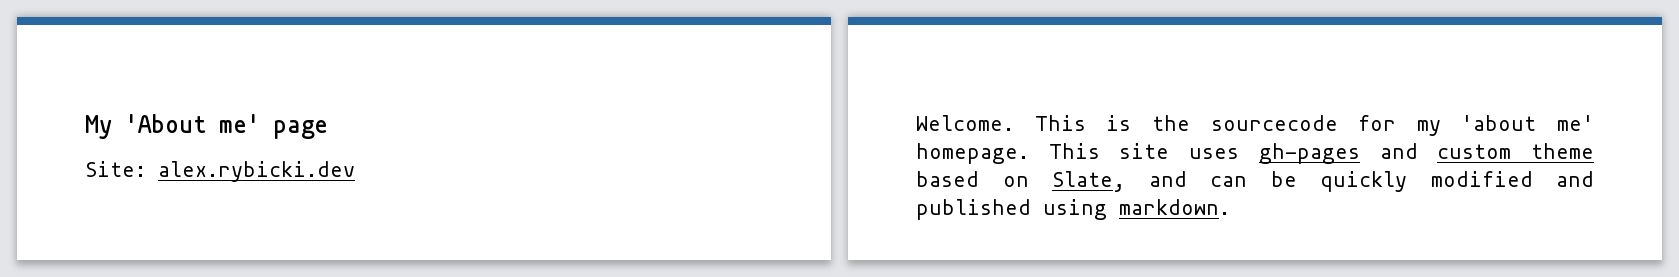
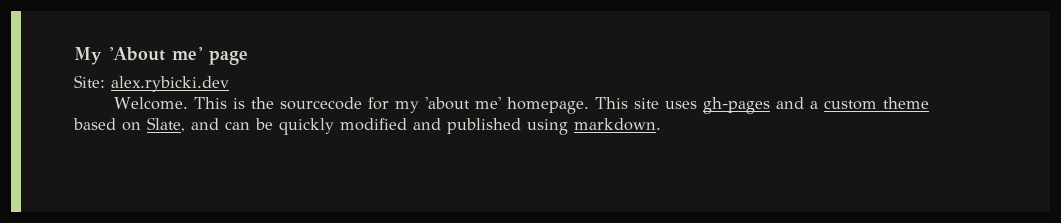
(1418, 151) none -> [810,101,819,109] a

